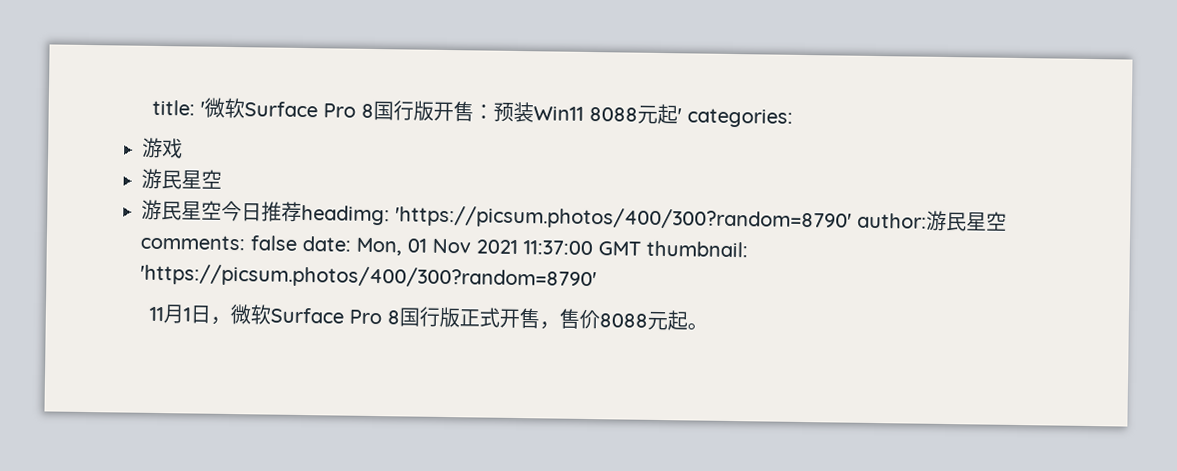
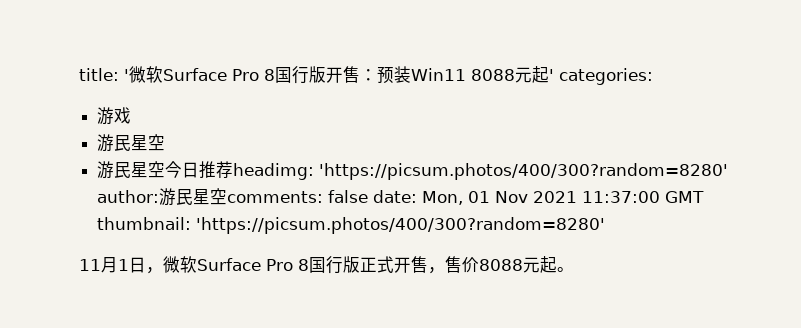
[395,205,852,232] 'https://picsum.photos/400/300?random=8790' -> [319,163,729,180] 'https://picsum.photos/400/300?random=8280'
[140,263,597,291] 'https://picsum.photos/400/300?random=8790' -> [196,217,606,234] 'https://picsum.photos/400/300?random=8280'

